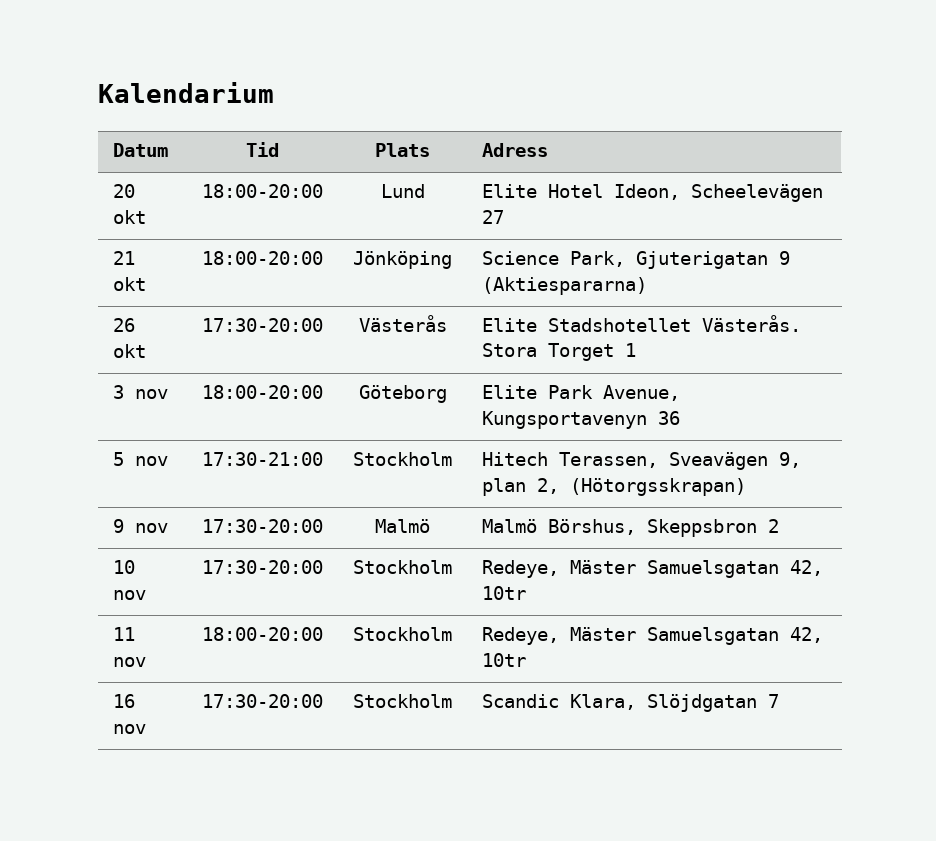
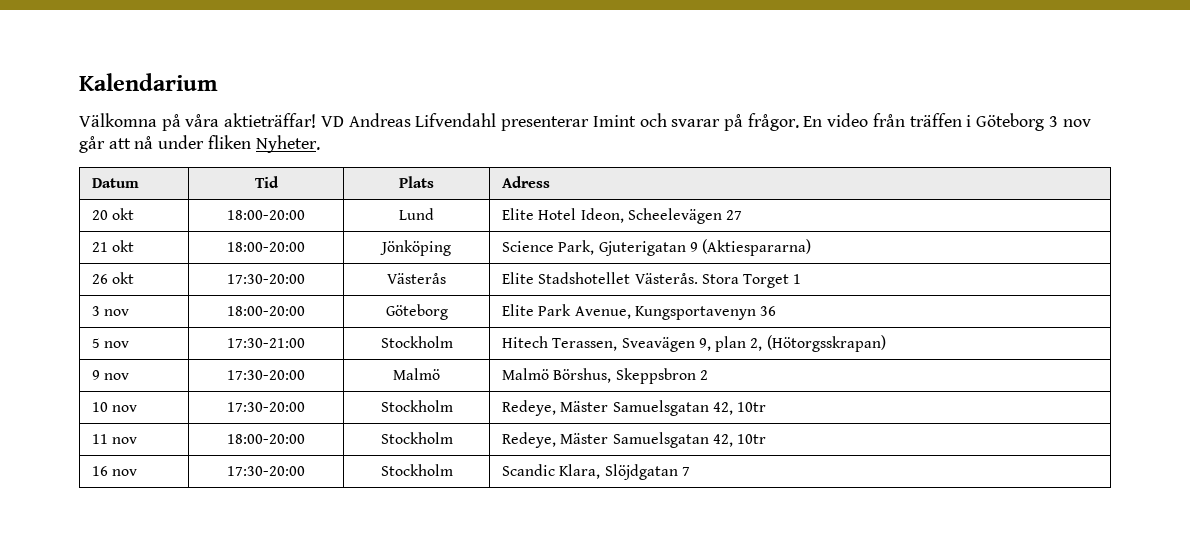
(274, 92) none -> [79,113,1091,131] [79,135,320,153] // Välkomna på våra aktieträffar! VD Andreas Lifvendahl presenterar Imint och svarar på frågor. En video från träffen i Göteborg 3 nov går att nå under fliken Nyheter.

